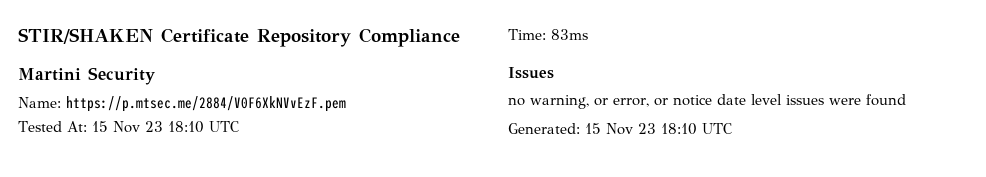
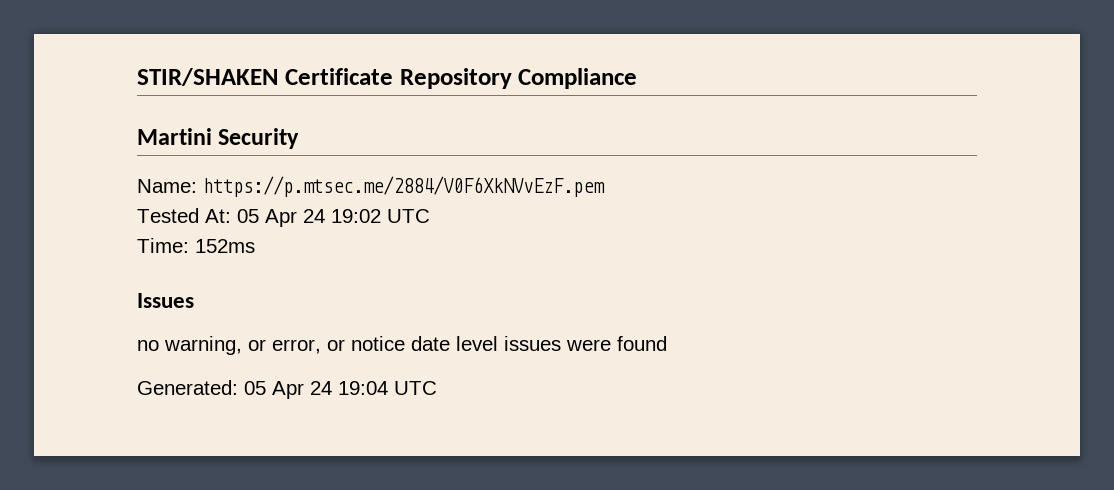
[91,121,204,133] 15 Nov 23 18:10 -> [237,209,381,227] 05 Apr 24 19:02
[551,29,588,40] 83ms -> [195,239,255,253] 152ms
[585,123,697,135] 15 Nov 23 18:10 -> [244,381,388,399] 05 Apr 24 19:04

